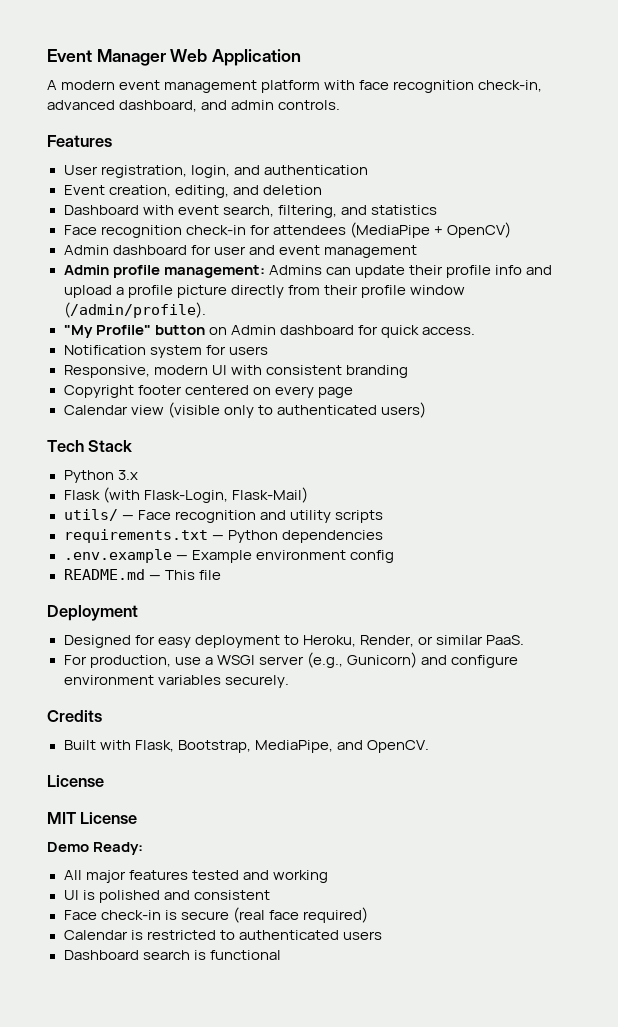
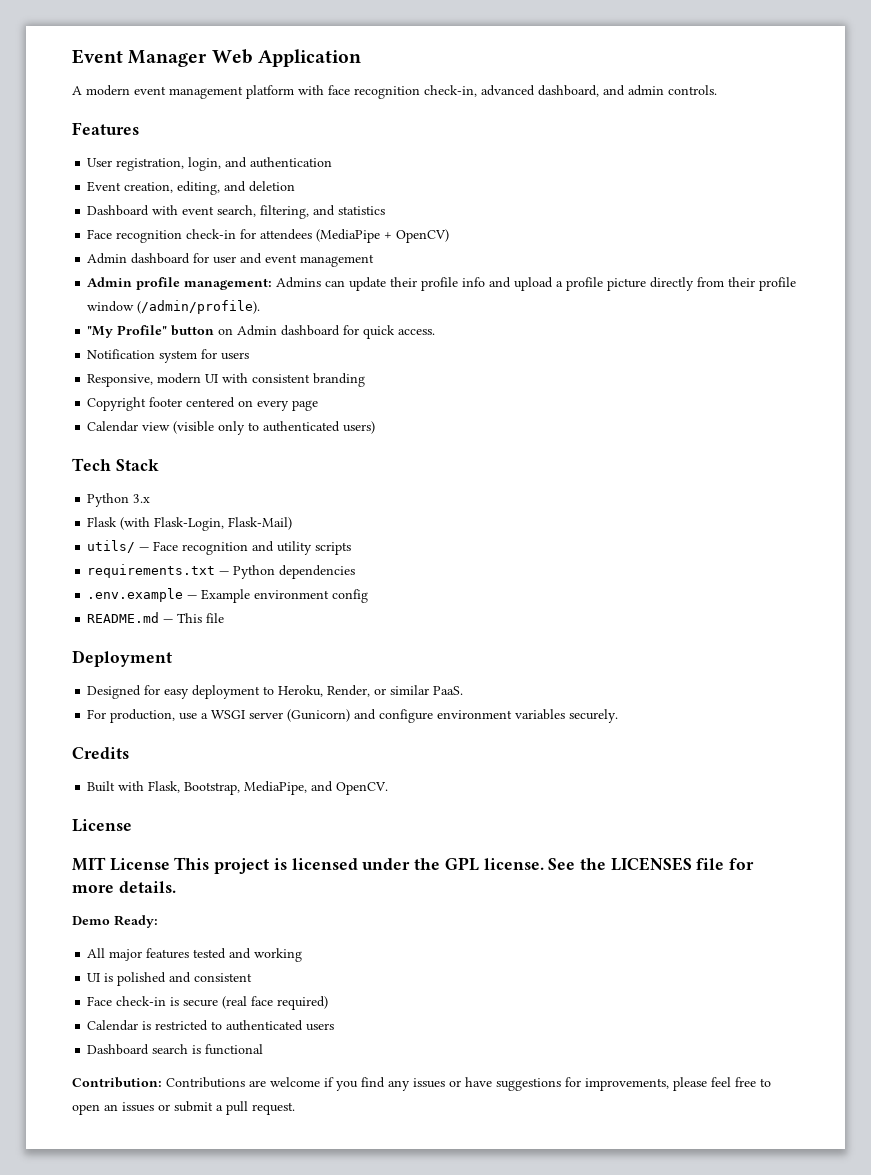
[306,652,417,668] (e.g., Gunicorn) -> [287,709,351,722] (Gunicorn)
(138, 818) none -> [174,857,755,874] [72,881,176,893] This project is licensed under the GPL license. See the LICENSES file for more details.
(281, 955) none -> [72,1077,771,1091] [72,1101,295,1115] // Contribution: Contributions are welcome if you find any issues or have suggestions for improvements, please feel free to open an issues or submit a pull request.

